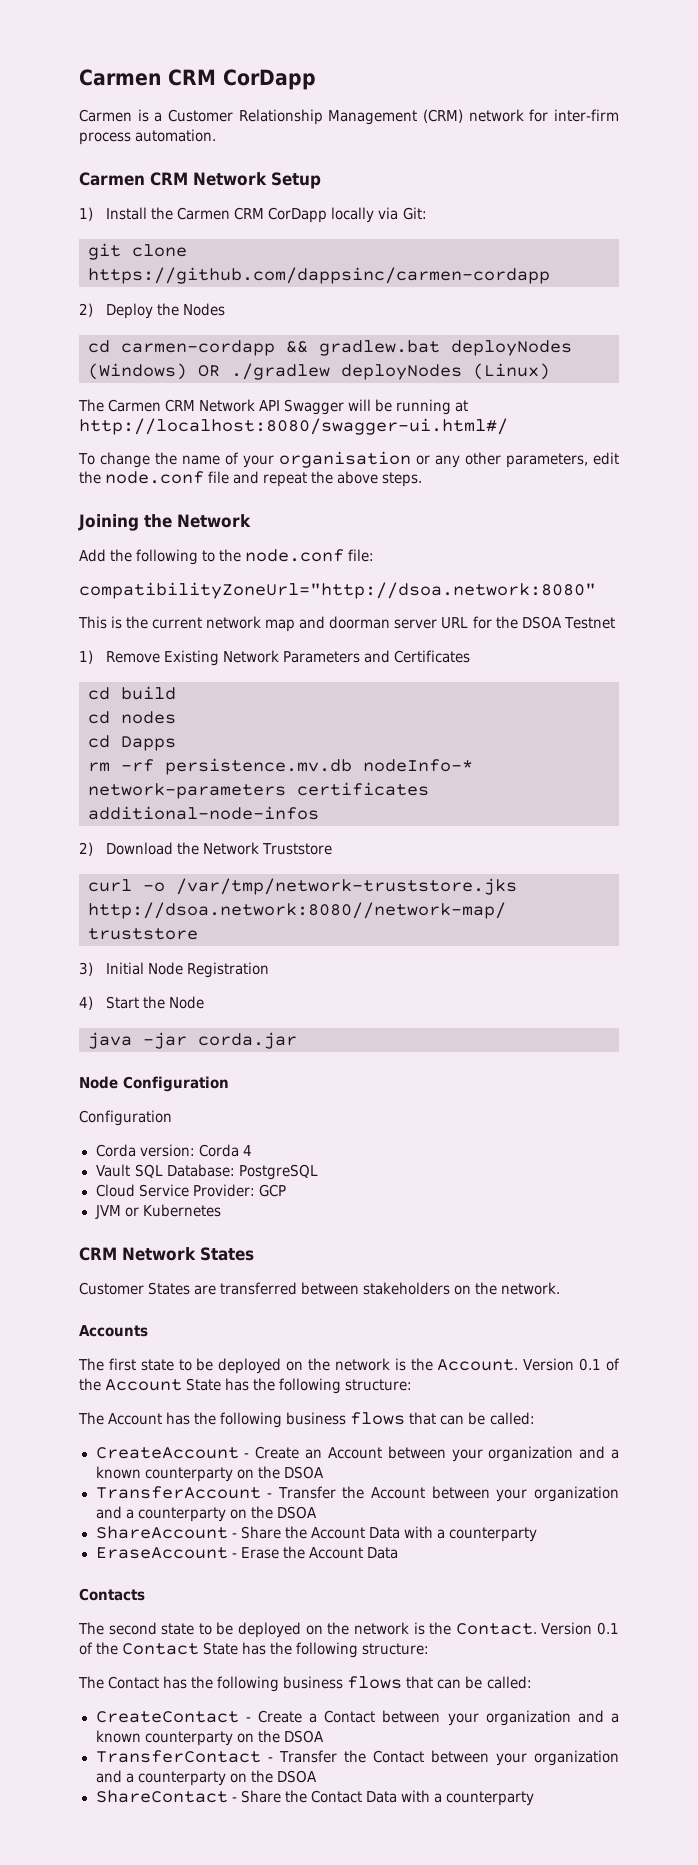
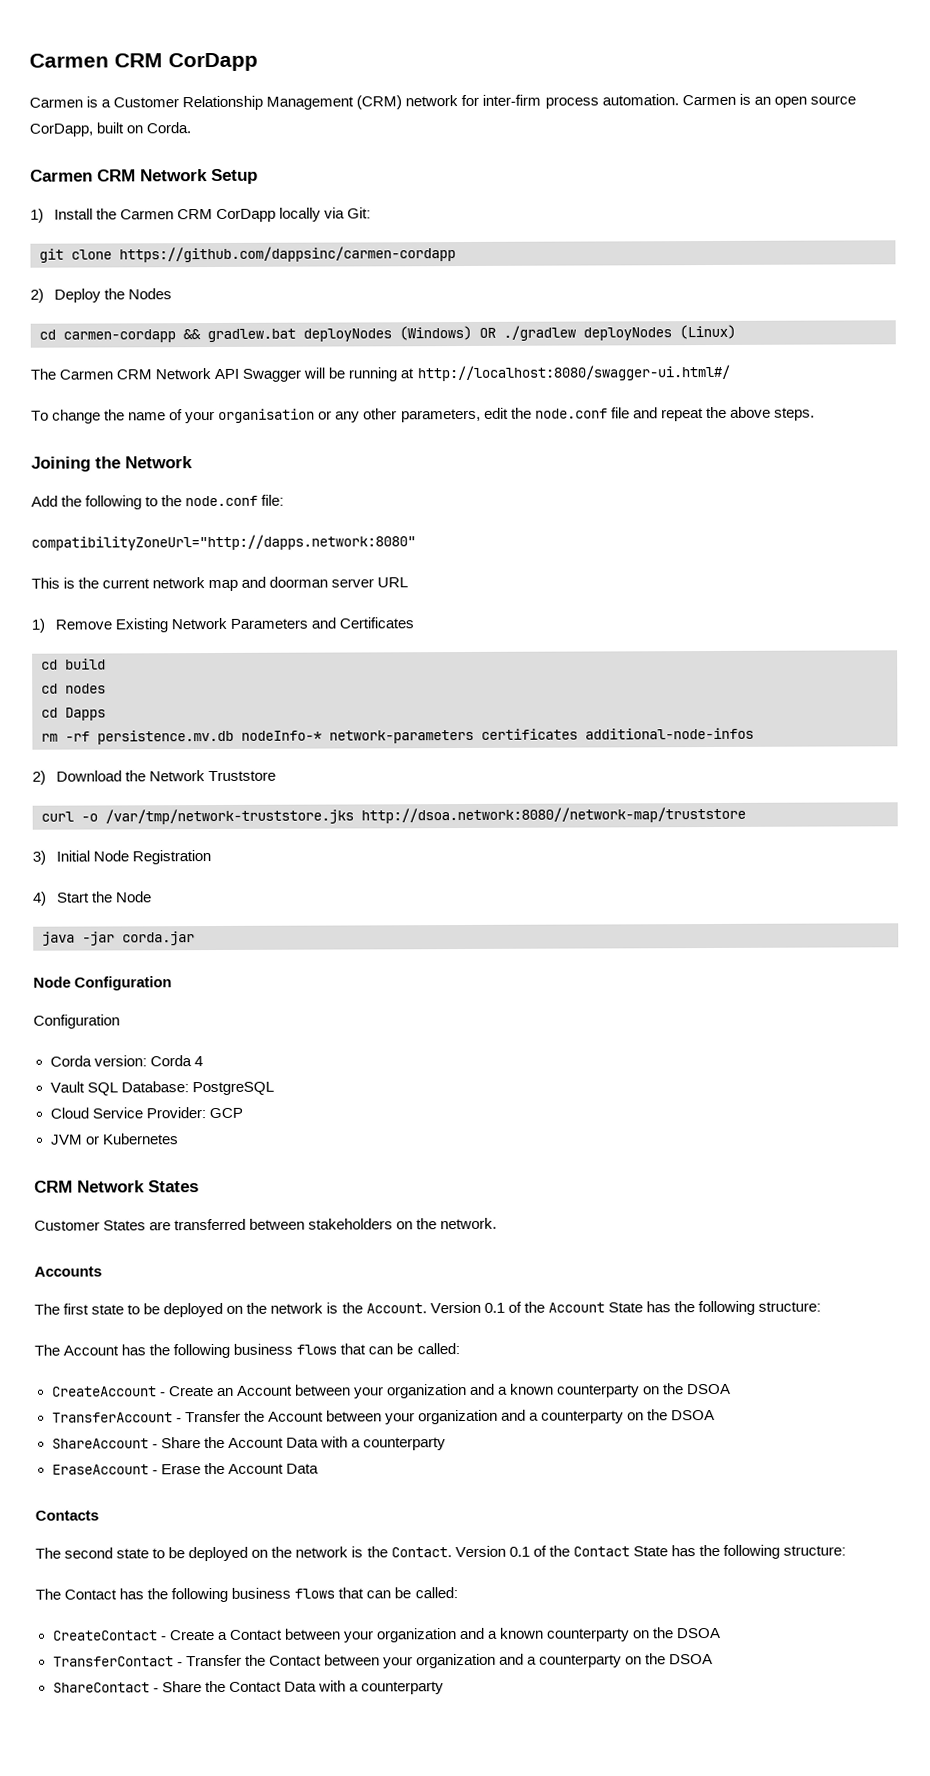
(217, 135) none -> [681,93,856,108] [29,122,192,137] Carmen is an open source CorDapp, built on Corda.
[79,582,596,599] compatibilityZoneUrl="http://dsoa.network:8080" -> [31,534,416,551] compatibilityZoneUrl="http://dapps.network:8080"
[472,616,615,629] for the DSOA Testnet -> (409, 582) none

